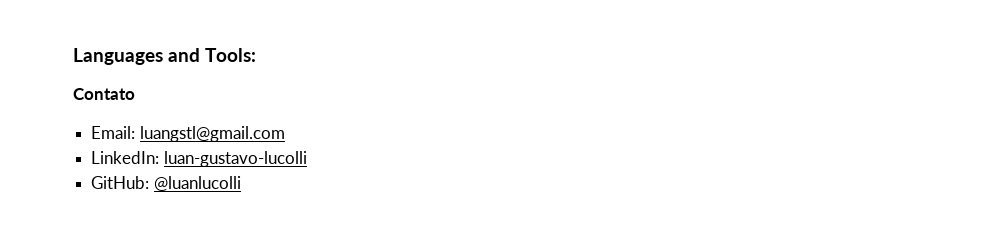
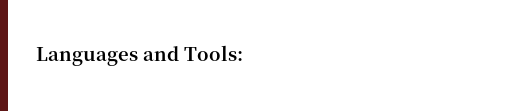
[73,88,135,100] [91,126,285,142] [91,151,307,167] [91,176,241,191] // Contato // Email: luangstl@gmail.com // LinkedIn: luan-gustavo-lucolli // GitHub: @luanlucolli -> (243, 53) none

